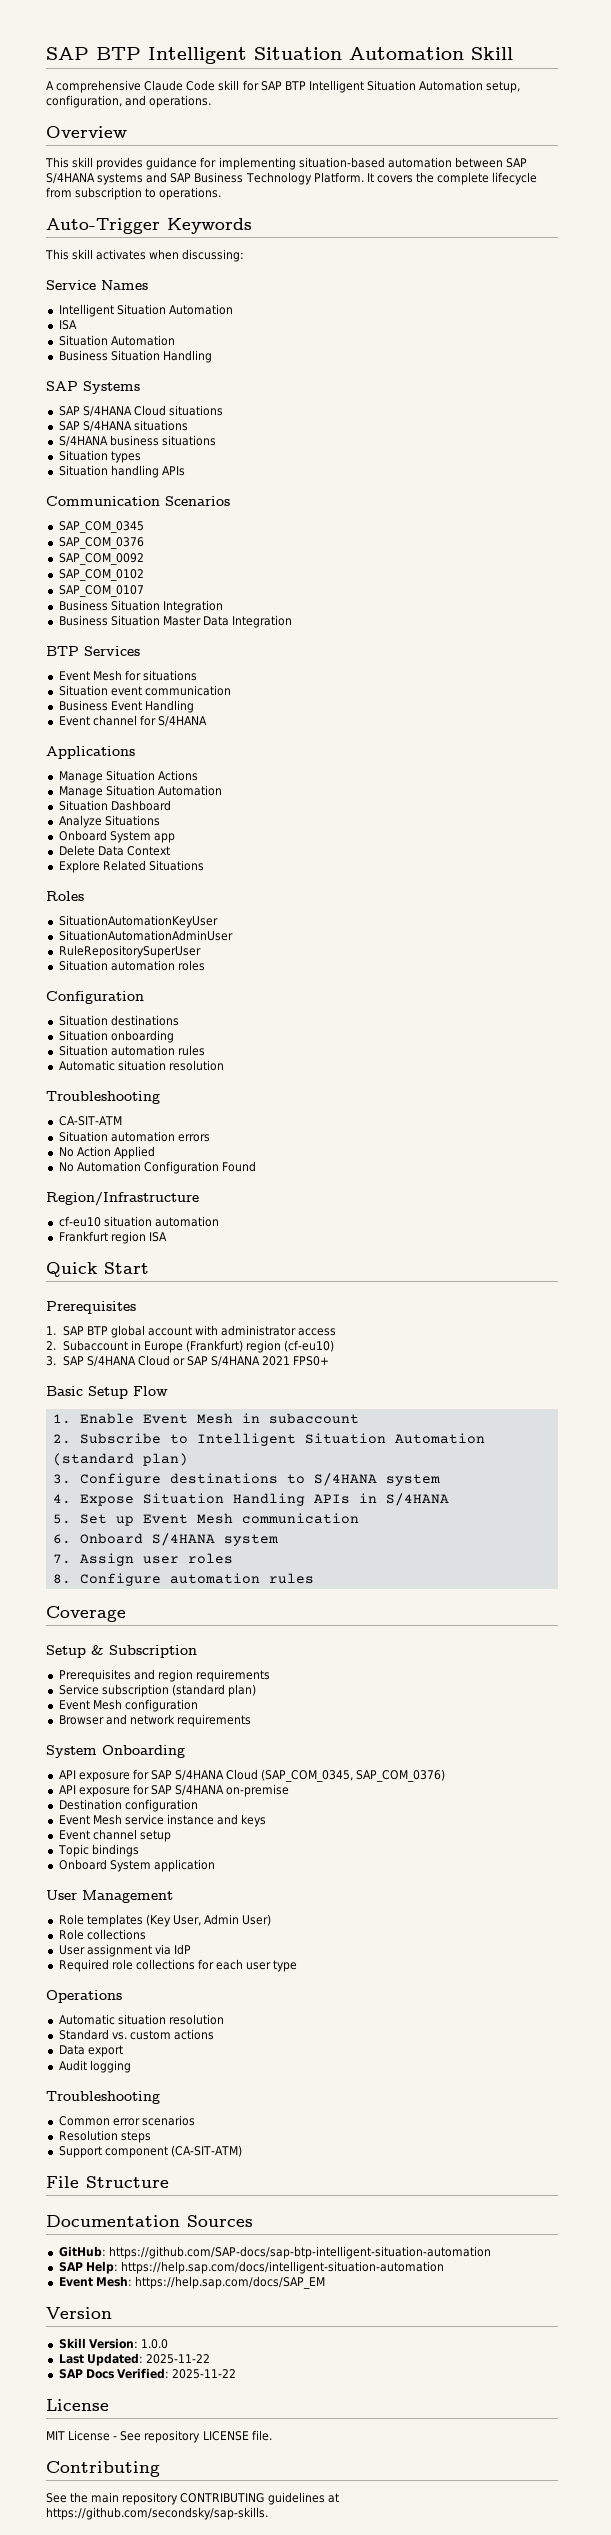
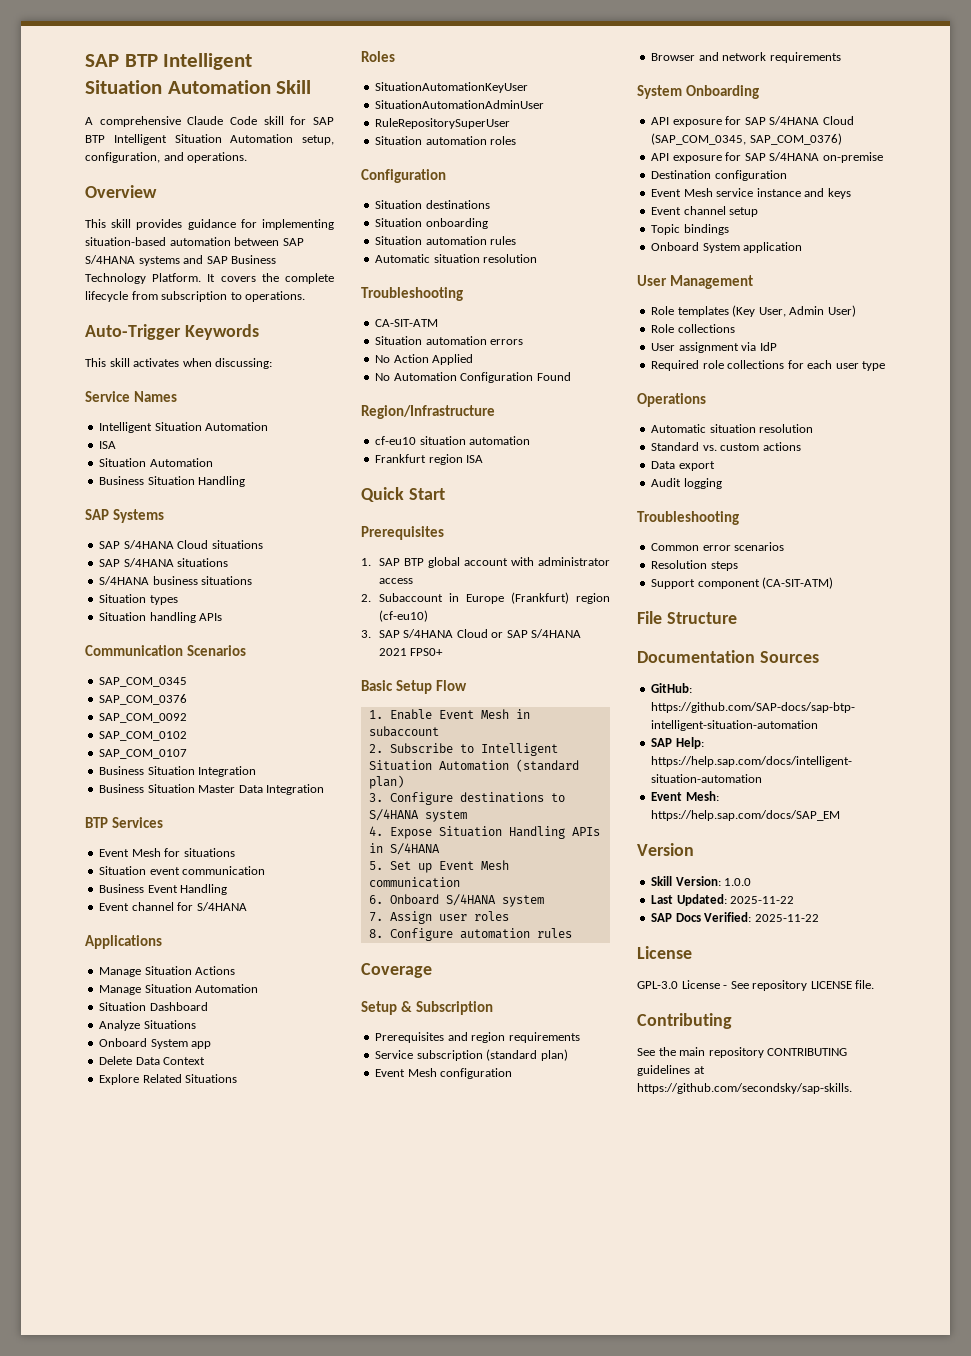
[46,2431,65,2440] MIT -> [637,981,678,989] GPL-3.0

